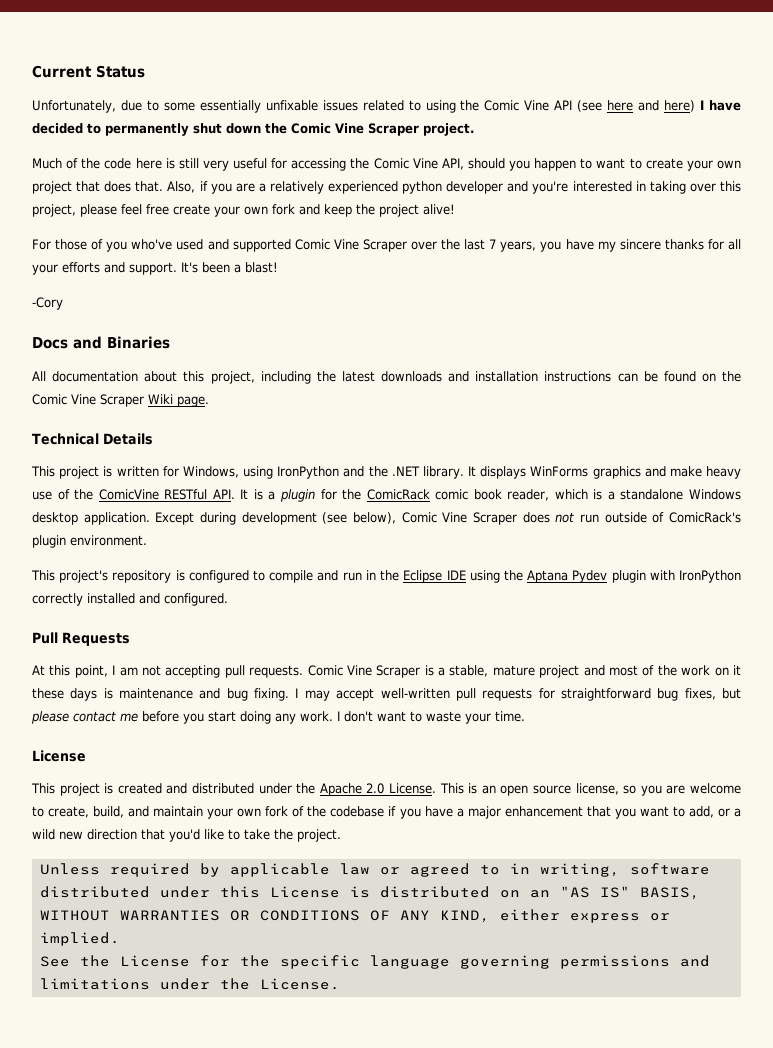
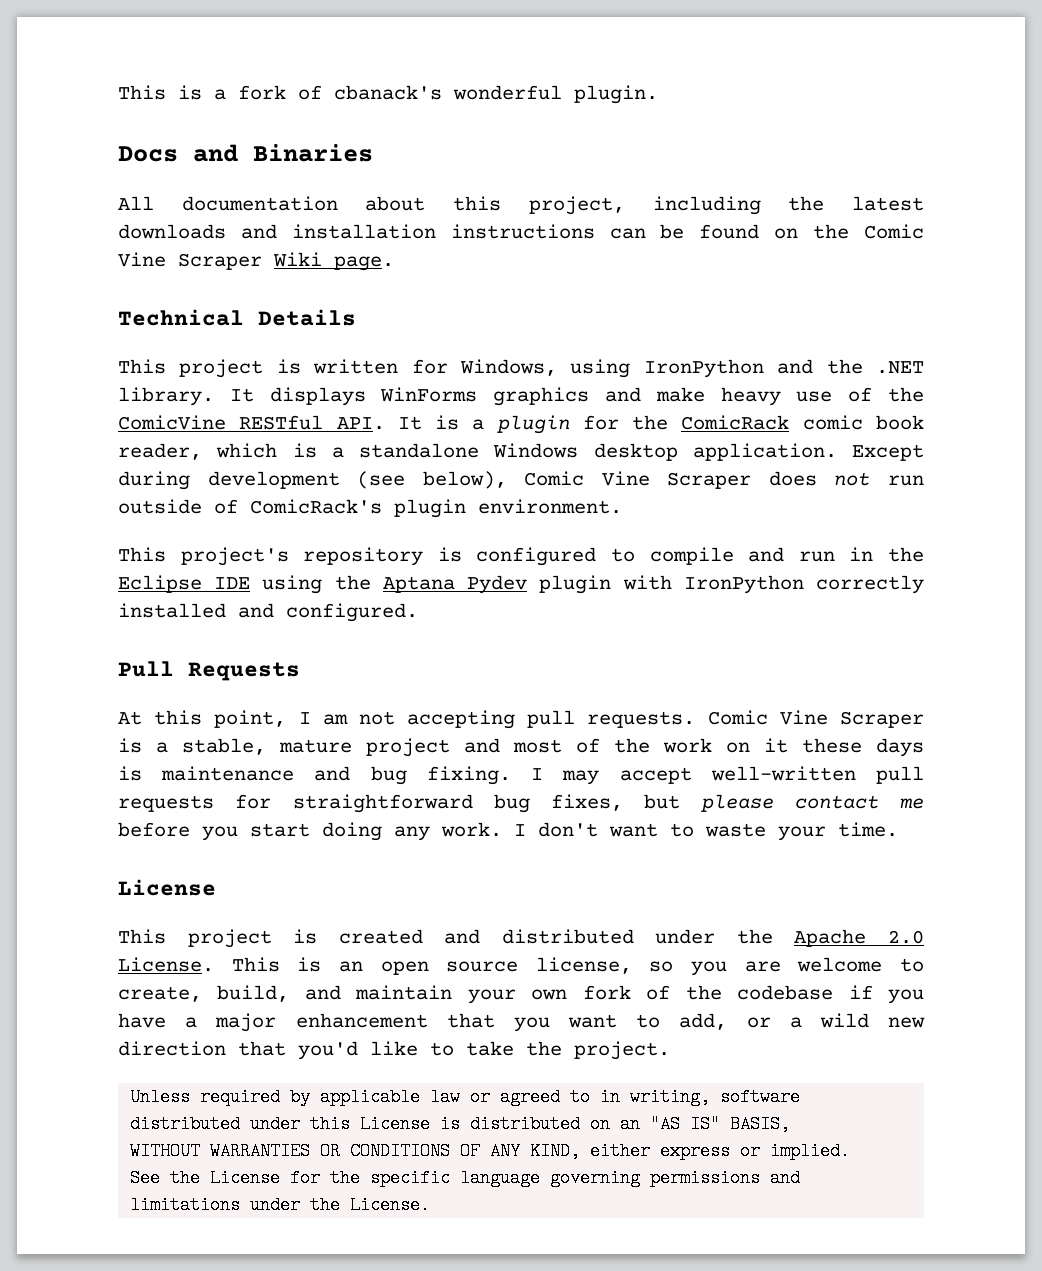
[32,65,145,78] [32,100,741,113] [32,123,474,136] [32,158,742,171] [32,181,741,194] [32,204,455,217] [32,239,741,252] [32,262,278,275] [32,297,63,310] Current Status // Unfortunately, due to some essentially unfixable issues related to using the Comic Vine API (see here and here) I have decided to permanently shut down the Comic Vine Scraper project. // Much of the code here is still very useful for accessing the Comic Vine API, should you happen to want to create your own project that does that. Also, if you are a relatively experienced python developer and you're interested in taking over this project, please feel free create your own fork and keep the project alive! // For those of you who've used and supported Comic Vine Scraper over the last 7 years, you have my sincere thanks for all your efforts and support. It's been a blast! // -Cory -> [118,85,658,104] This is a fork of cbanack's wonderful plugin.

